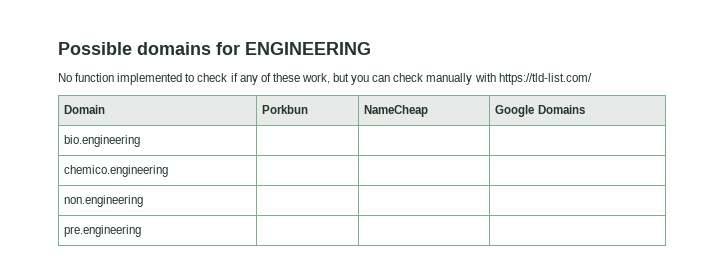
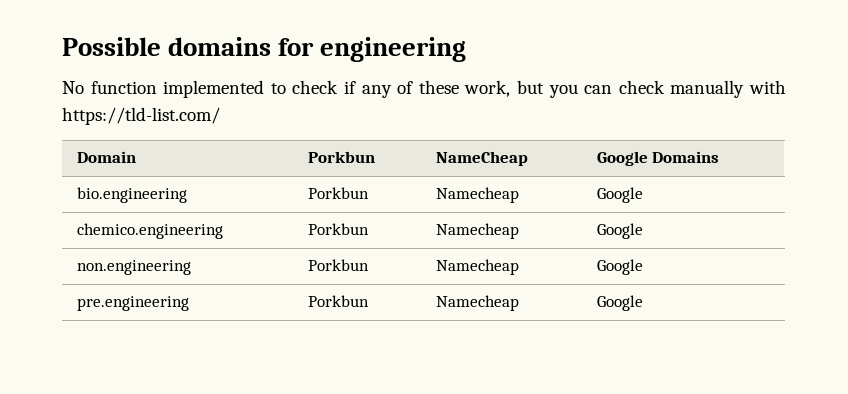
[245,42,371,55] ENGINEERING -> [320,37,467,62] engineering
[64,165,169,177] [64,195,144,207] [64,225,142,237] | | // chemico.engineering | | | // non.engineering | | | // pre.engineering | | | -> [307,187,369,199] [435,187,519,203] [596,187,643,203] [76,223,223,239] [307,223,369,235] [435,223,519,239] [596,223,643,239] [76,260,191,275] [307,259,369,271] [435,259,519,275] [596,259,643,275] [76,296,189,311] [307,295,369,307] [435,295,519,311] [596,295,643,311] Porkbun | Namecheap | Google // chemico.engineering | Porkbun | Namecheap | Google // non.engineering | Porkbun | Namecheap | Google // pre.engineering | Porkbun | Namecheap | Google

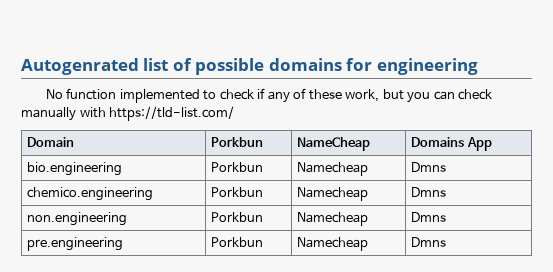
[62,37,161,56] Possible -> [21,58,265,75] Autogenrated list of possible
[596,151,648,166] Google -> (371, 144) none
(720, 157) none -> [466,137,492,151] App
[596,187,643,203] Google -> [411,162,447,172] Dmns
[596,223,643,239] Google -> [411,187,447,197] Dmns
[596,259,643,275] Google -> [411,212,447,222] Dmns
[596,295,643,311] Google -> [411,237,447,247] Dmns

